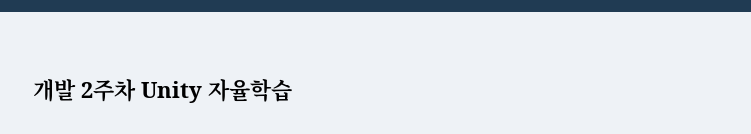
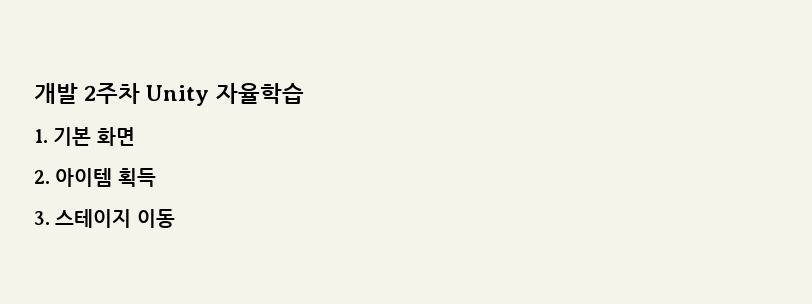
(292, 90) none -> [34,127,135,146] [34,168,156,187] [34,209,175,228] // 1. 기본 화면 // 2. 아이템 획득 // 3. 스테이지 이동

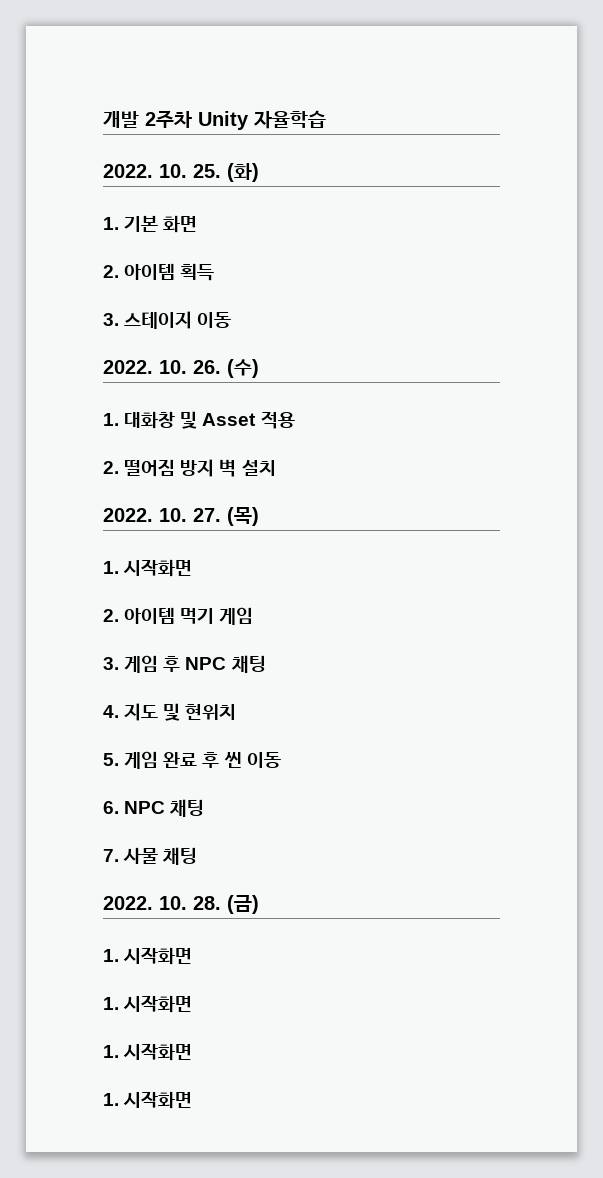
(304, 93) none -> [103,163,259,182] // 2022. 10. 25. (화)
(175, 218) none -> [103,359,259,378] [103,411,295,429] [103,459,276,477] [103,507,259,526] [103,559,193,577] [103,607,254,625] [103,655,266,673] [103,703,237,721] [103,751,281,769] [103,799,205,817] [103,847,198,865] [103,895,259,914] [103,947,193,965] [103,995,193,1013] [103,1043,193,1061] [103,1091,193,1109] // 2022. 10. 26. (수) // 1. 대화창 및 Asset 적용 // 2. 떨어짐 방지 벽 설치 // 2022. 10. 27. (목) // 1. 시작화면 // 2. 아이템 먹기 게임 // 3. 게임 후 NPC 채팅 // 4. 지도 및 현위치 // 5. 게임 완료 후 씬 이동 // 6. NPC 채팅 // 7. 사물 채팅 // 2022. 10. 28. (금) // 1. 시작화면 // 1. 시작화면 // 1. 시작화면 // 1. 시작화면

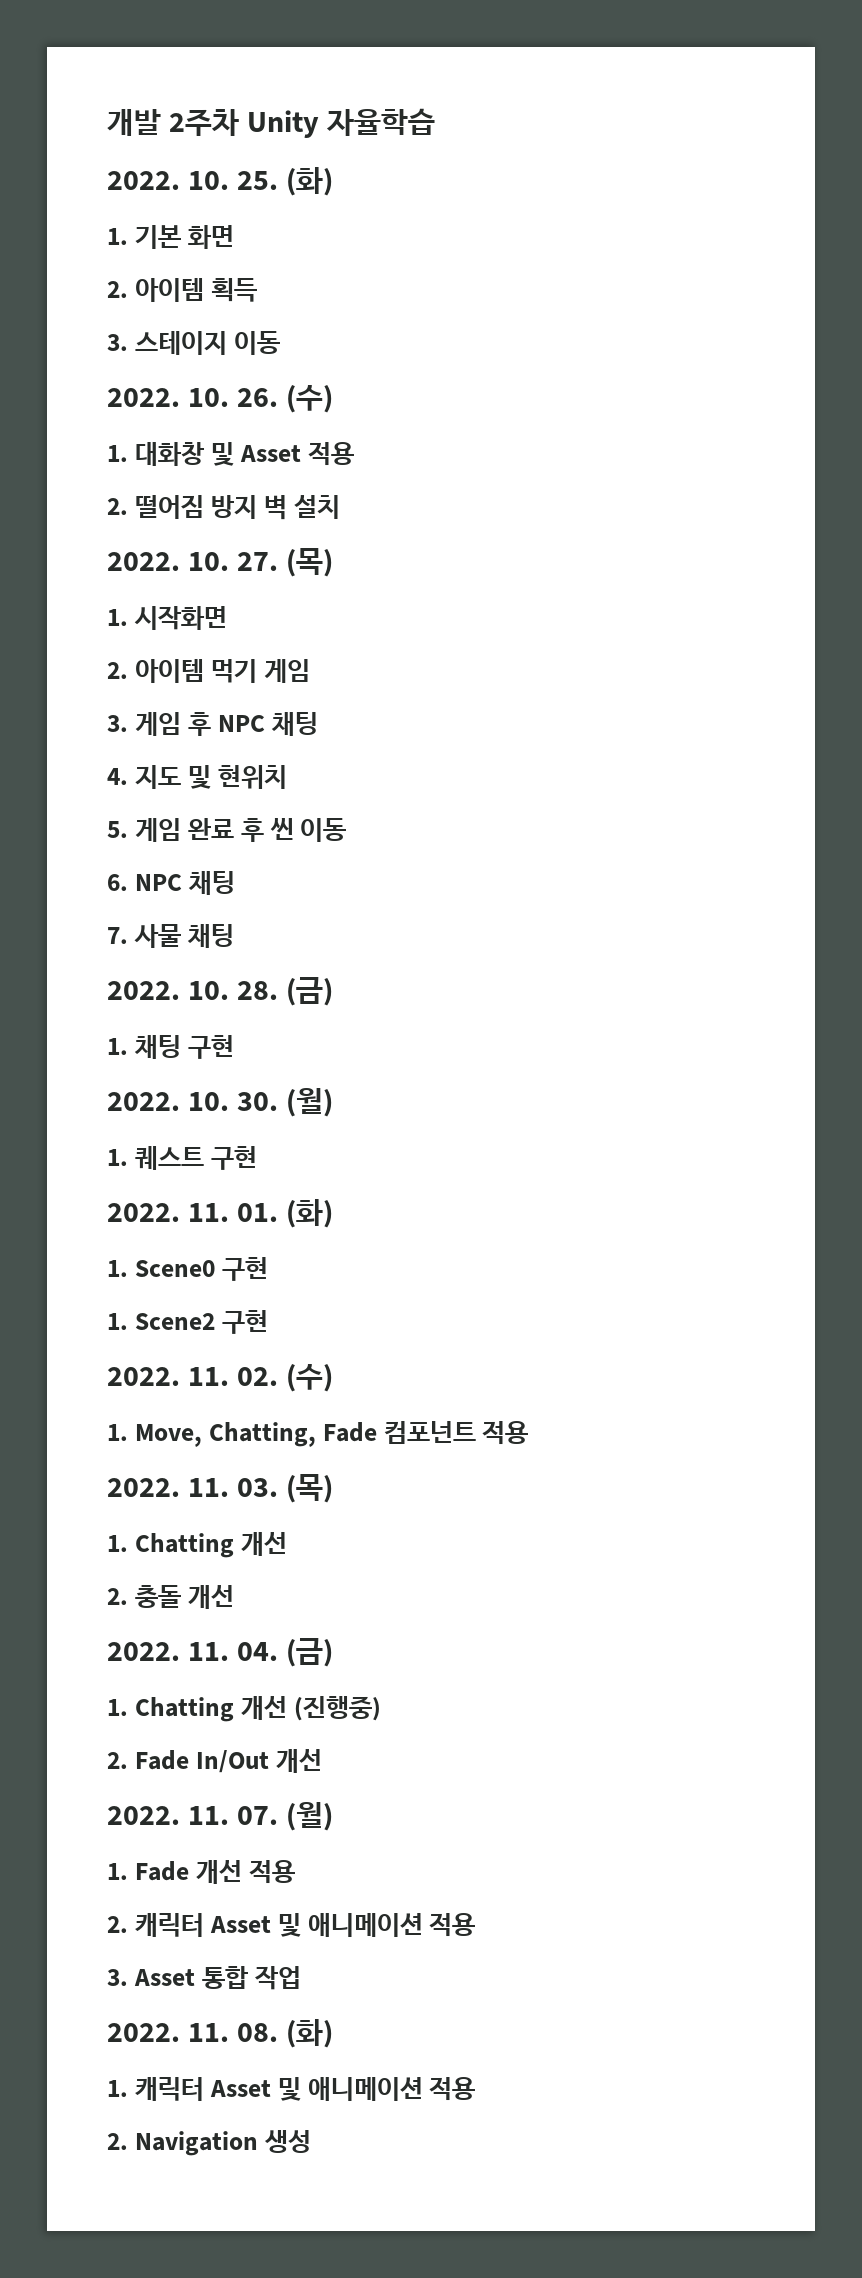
[123,947,193,965] [103,995,193,1013] [103,1043,193,1061] [103,1091,193,1109] 시작화면 // 1. 시작화면 // 1. 시작화면 // 1. 시작화면 -> [133,1035,234,1059] [107,1088,334,1117] [107,1146,257,1170] [107,1199,334,1228] [107,1257,268,1281] [107,1310,268,1334] [107,1364,334,1392] [107,1421,529,1447] [107,1474,334,1503] [107,1532,287,1558] [107,1585,234,1609] [107,1638,334,1667] [107,1696,381,1722] [107,1749,322,1773] [107,1802,334,1831] [107,1860,295,1884] [107,1913,476,1937] [107,1966,301,1990] [107,2019,334,2048] [107,2077,476,2101] [107,2130,311,2156] 채팅 구현 // 2022. 10. 30. (월) // 1. 퀘스트 구현 // 2022. 11. 01. (화) // 1. Scene0 구현 // 1. Scene2 구현 // 2022. 11. 02. (수) // 1. Move, Chatting, Fade 컴포넌트 적용 // 2022. 11. 03. (목) // 1. Chatting 개선 // 2. 충돌 개선 // 2022. 11. 04. (금) // 1. Chatting 개선 (진행중) // 2. Fade In/Out 개선 // 2022. 11. 07. (월) // 1. Fade 개선 적용 // 2. 캐릭터 Asset 및 애니메이션 적용 // 3. Asset 통합 작업 // 2022. 11. 08. (화) // 1. 캐릭터 Asset 및 애니메이션 적용 // 2. Navigation 생성

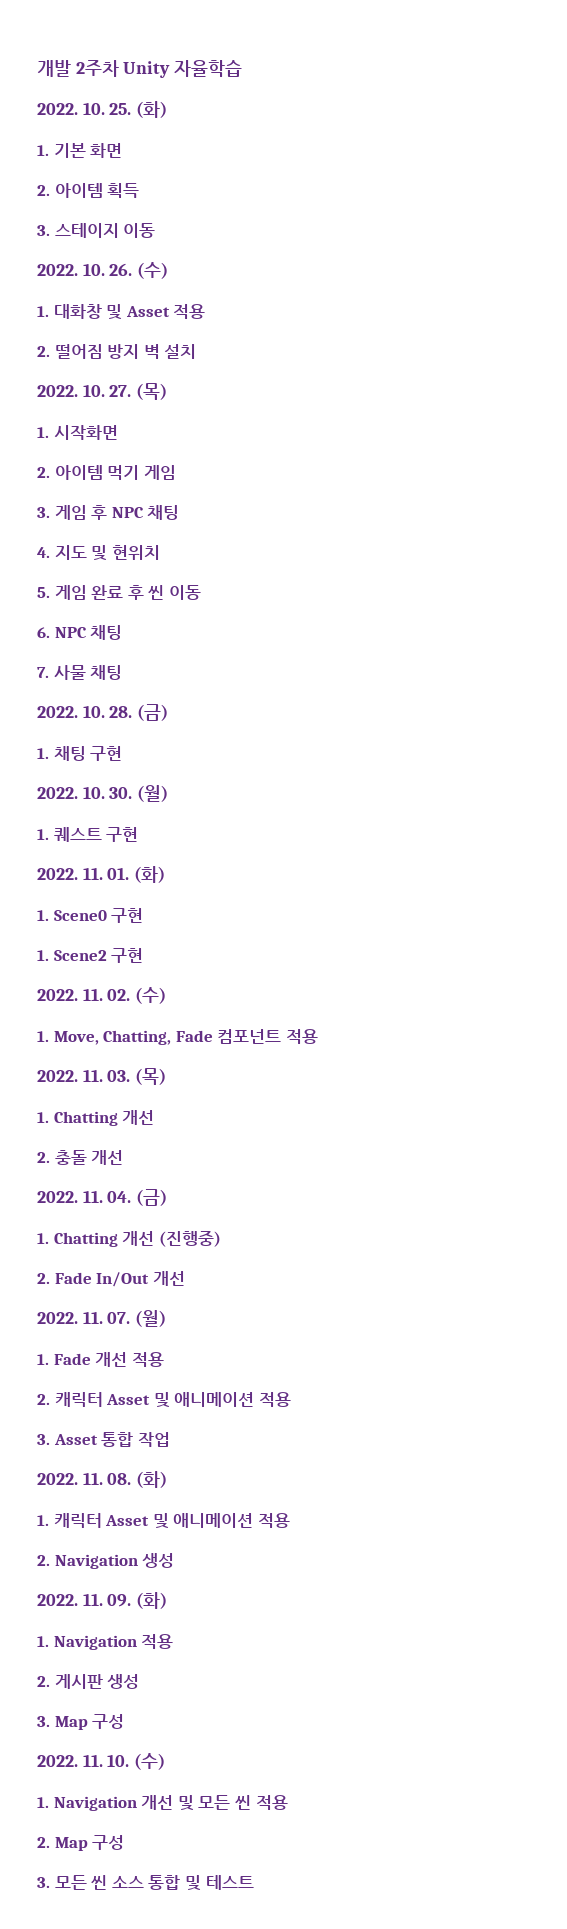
(311, 2141) none -> [37,1592,168,1609] [37,1634,174,1650] [37,1674,140,1689] [37,1714,125,1730] [37,1753,166,1770] [37,1795,288,1811] [37,1835,125,1851] [37,1875,254,1891] // 2022. 11. 09. (화) // 1. Navigation 적용 // 2. 게시판 생성 // 3. Map 구성 // 2022. 11. 10. (수) // 1. Navigation 개선 및 모든 씬 적용 // 2. Map 구성 // 3. 모든 씬 소스 통합 및 테스트

